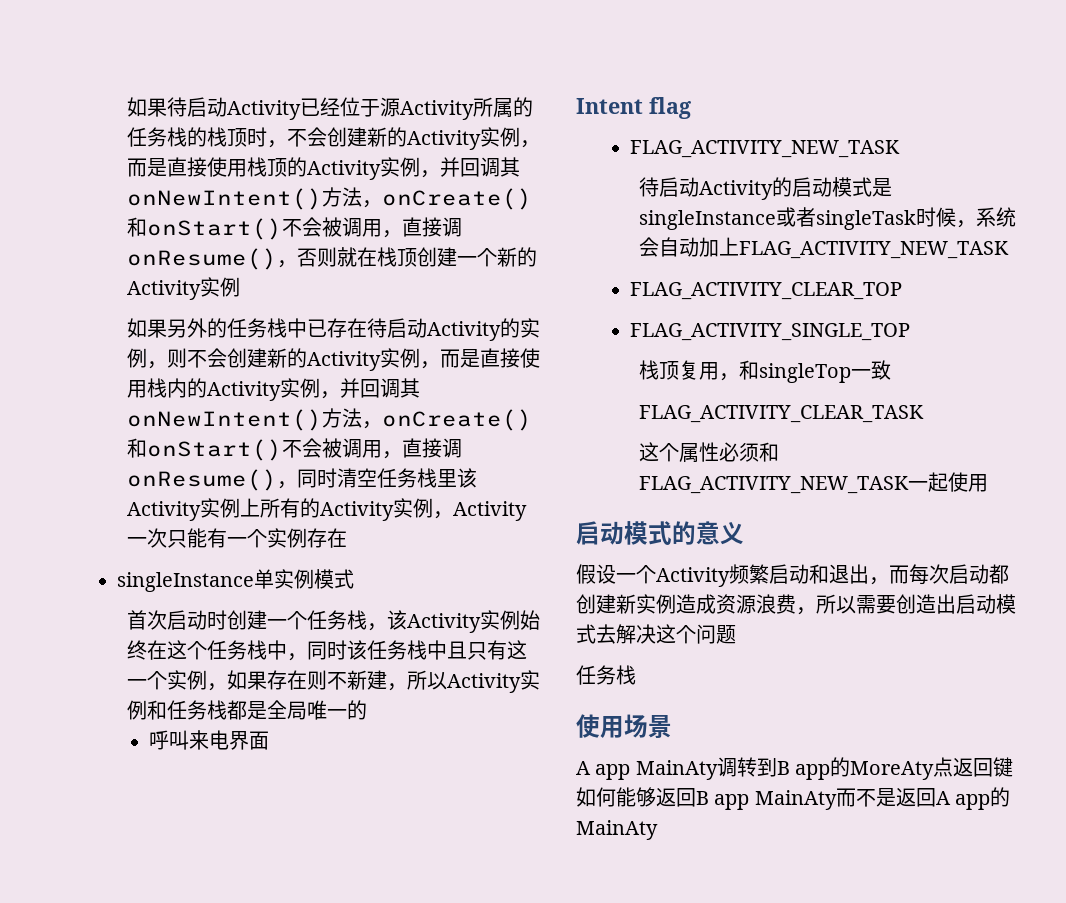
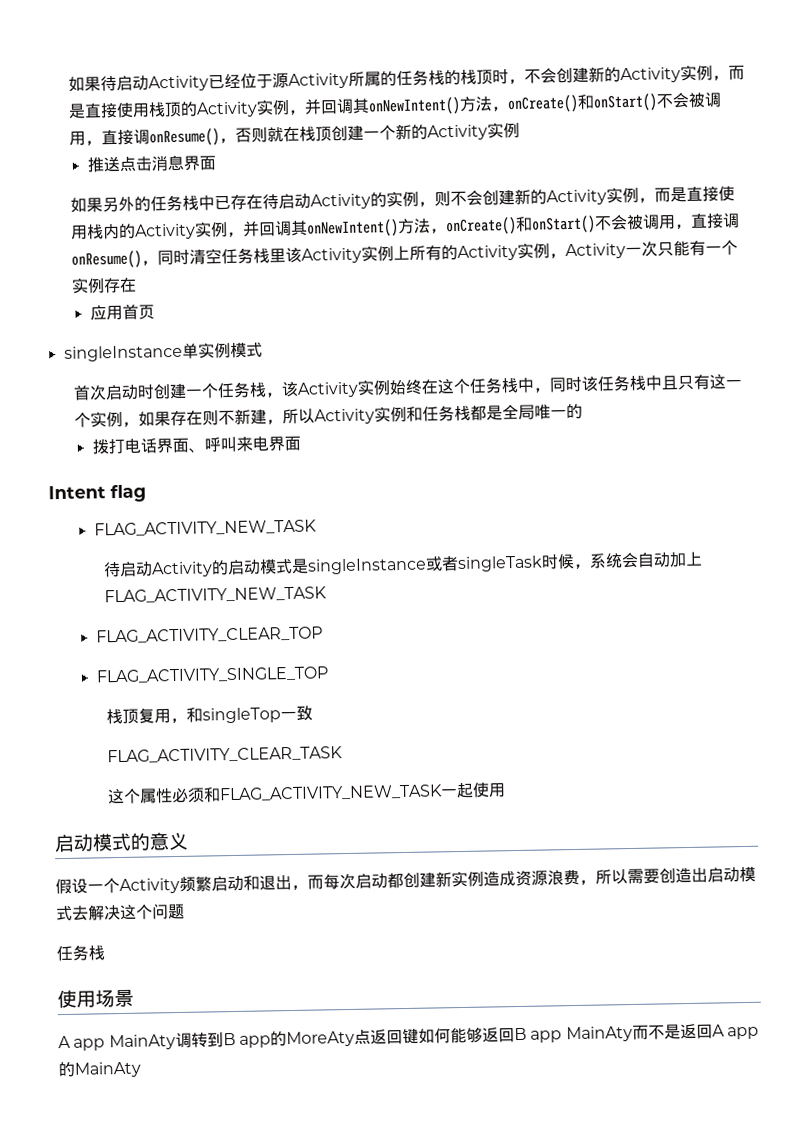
(240, 287) none -> [86,154,217,173] // 推送点击消息界面
(347, 538) none -> [89,304,155,321] // 应用首页
(367, 710) none -> [91,437,206,455] 拨打电话界面、

